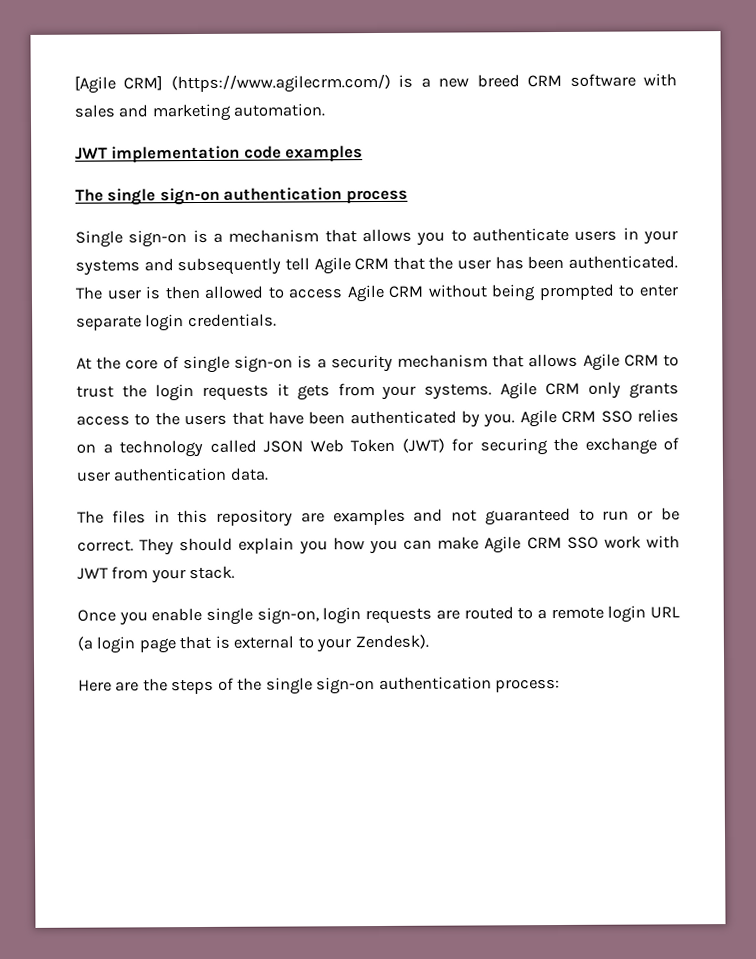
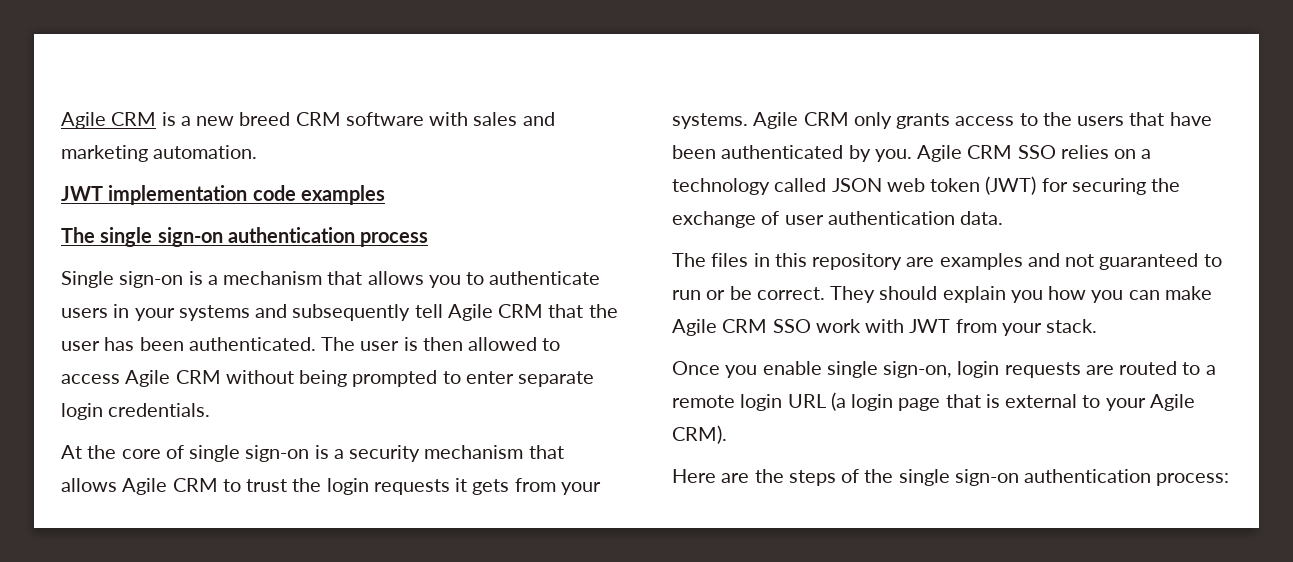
[74,73,391,94] [Agile CRM] (https://www.agilecrm.com/) -> [61,112,157,129] Agile CRM
[309,438,395,453] Web Token -> [886,178,981,192] web token
[354,634,429,650] Zendesk). -> [1149,394,1195,411] [672,425,727,444] Agile CRM).

